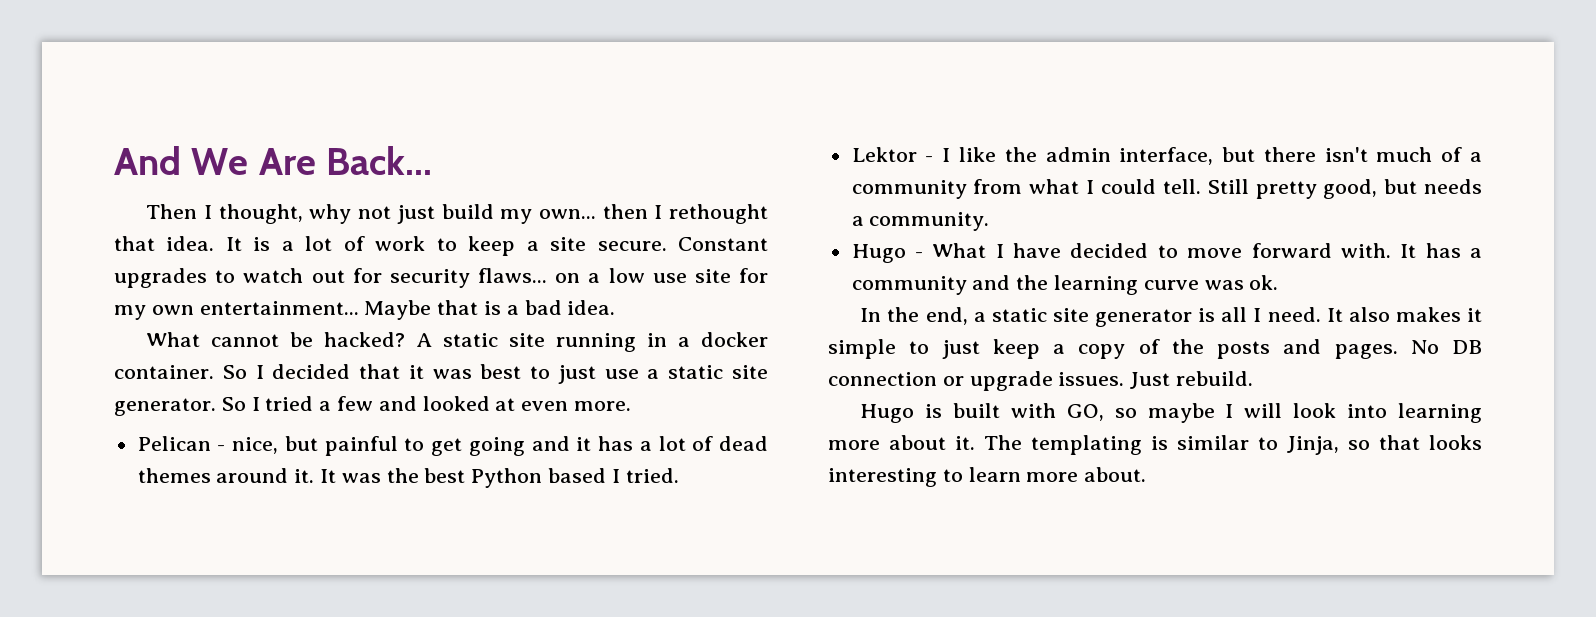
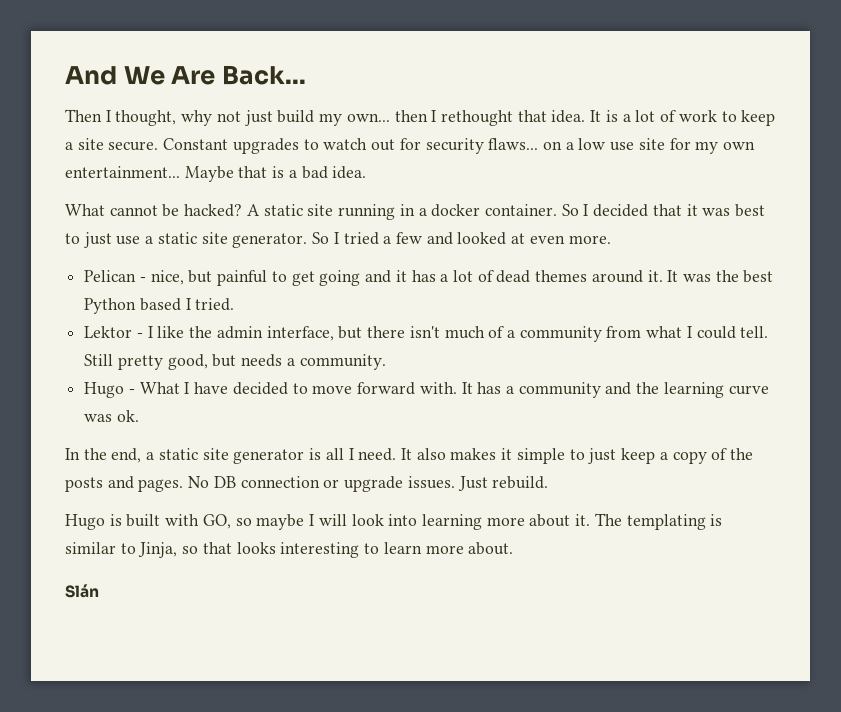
(1147, 474) none -> [65,584,99,598] // Slán

